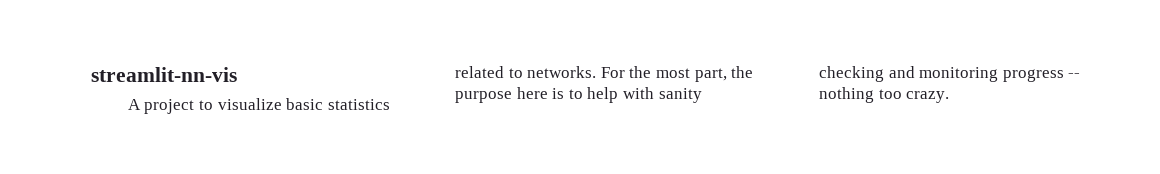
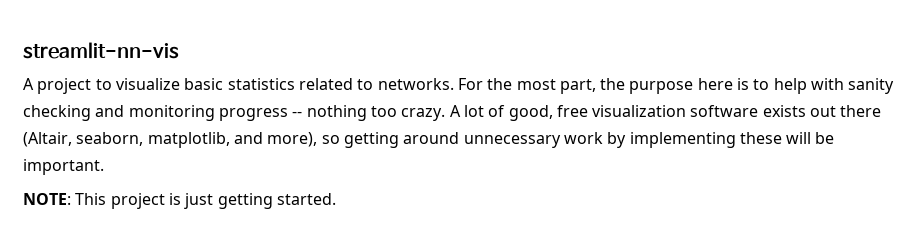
(950, 97) none -> [449,105,882,121] [23,132,835,148] [23,159,104,175] [23,193,336,209] A lot of good, free visualization software exists out there (Altair, seaborn, matplotlib, and more), so getting around unnecessary work by implementing these will be important. // NOTE: This project is just getting started.

